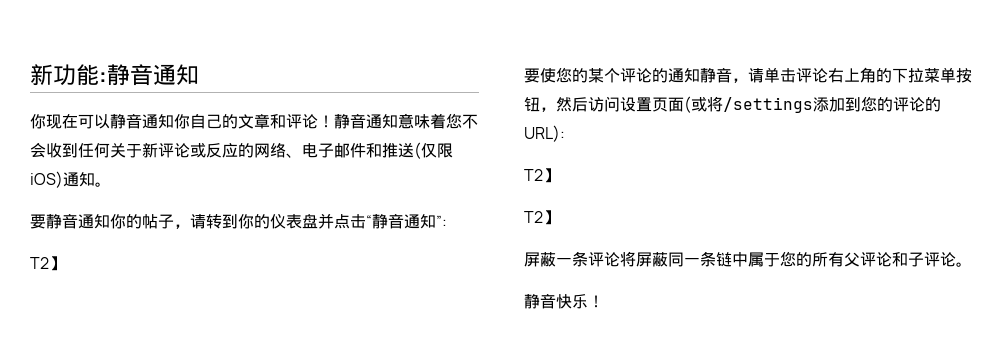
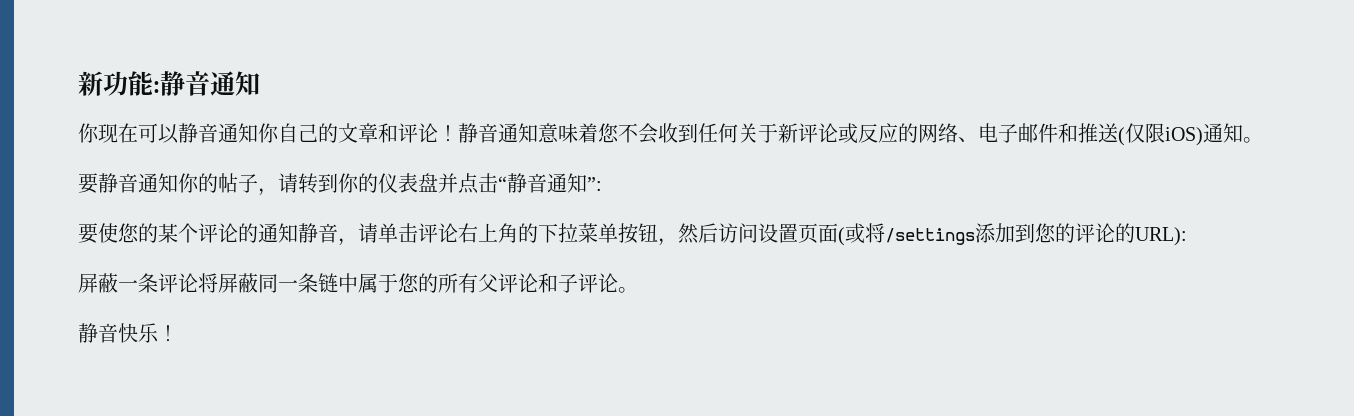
[30,256,65,271] // T2】 -> (602, 184) none
[524,168,559,183] [524,210,559,225] // T2】 // T2】 -> (1187, 236) none

